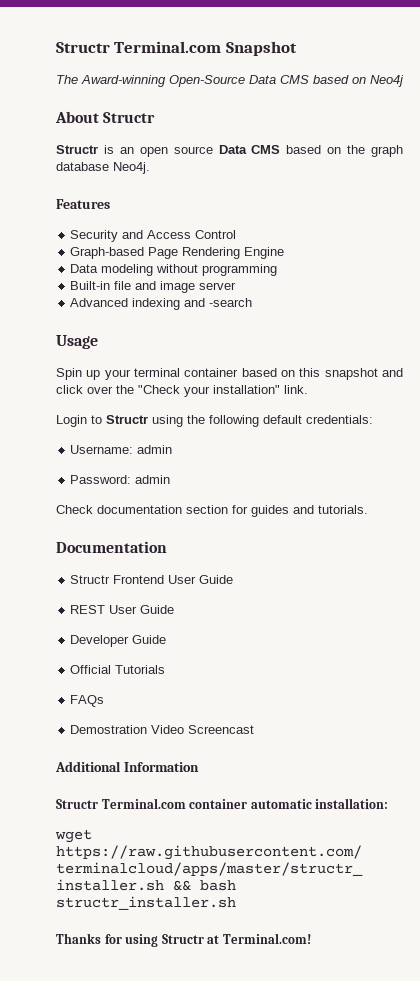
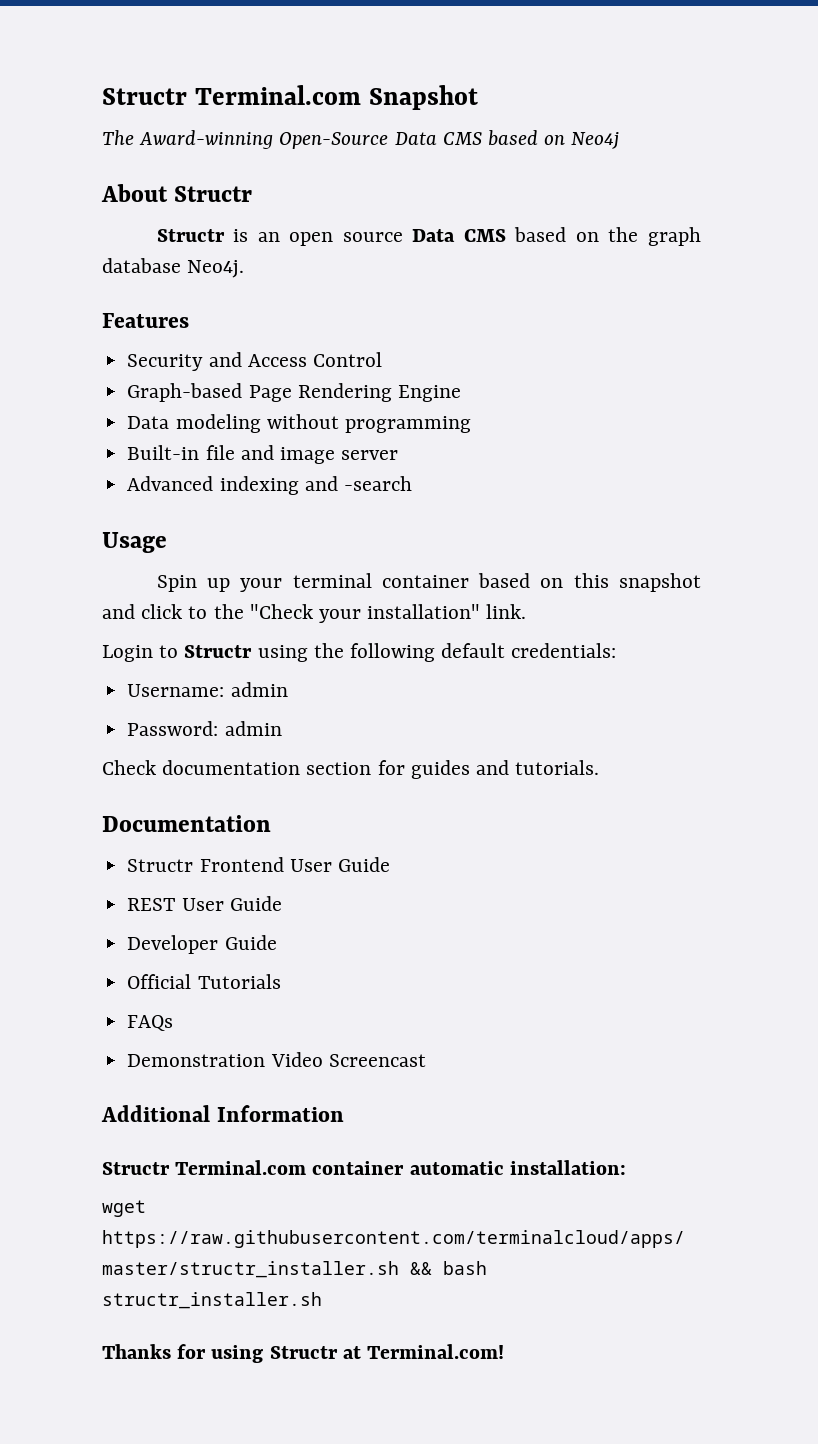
[87,386,113,394] over -> [188,606,208,619] to
[70,725,148,734] Demostration -> [127,1054,266,1067] Demonstration

